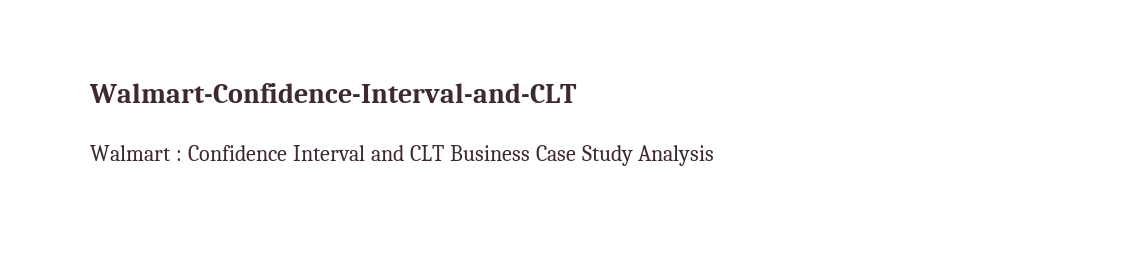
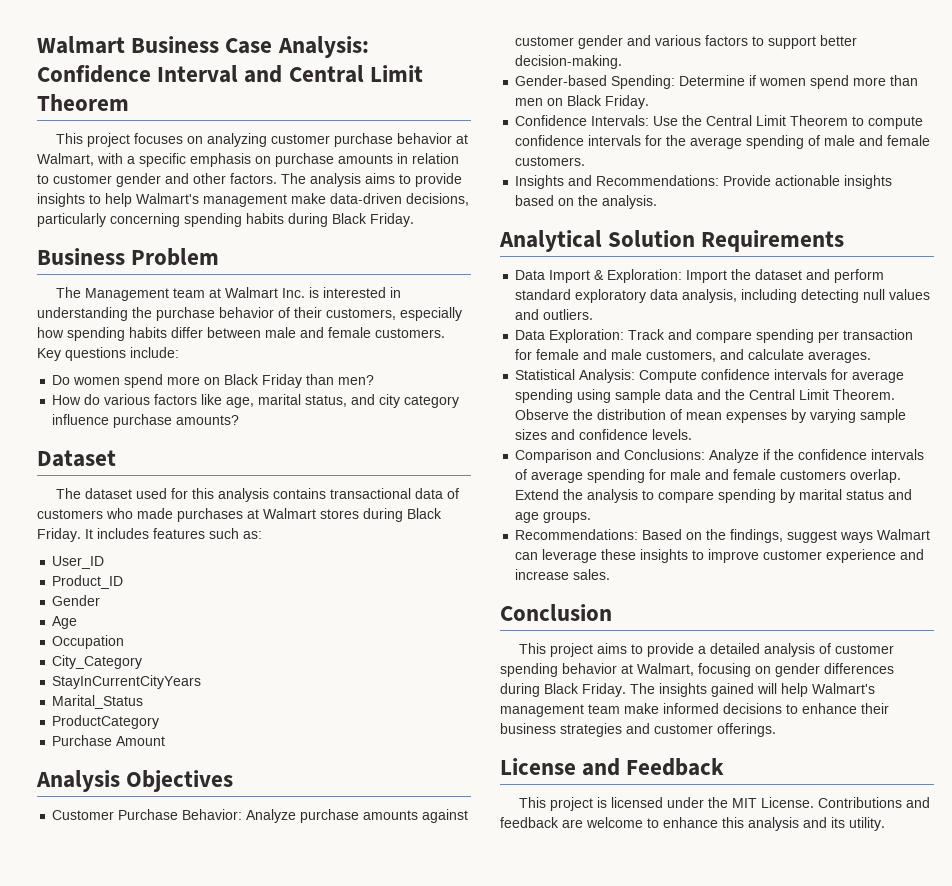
[89,83,577,103] [90,145,715,166] Walmart-Confidence-Interval-and-CLT // Walmart : Confidence Interval and CLT Business Case Study Analysis -> [37,36,369,58] [37,65,423,83] [37,94,129,111] [56,133,469,147] [37,153,459,167] [37,173,462,187] [37,193,469,207] [37,213,414,227] [37,248,220,266] [56,287,402,301] [37,307,462,321] [37,327,445,341] [37,347,179,361] [52,374,375,388] [52,394,460,408] [52,414,240,428] [37,450,116,467] [56,488,460,502] [37,508,442,522] [37,528,262,542] [52,556,105,569] [52,575,124,589] [52,595,101,606] [52,616,78,629] [52,635,125,649] [52,655,143,669] [52,675,202,689] [52,695,144,709] [52,715,160,729] [52,735,166,746] [36,770,234,792] [52,809,469,823] [515,35,858,49] [515,55,623,69] [515,75,919,89] [515,95,650,109] [515,115,924,129] [515,135,931,149] [515,156,586,166] [515,175,893,189] [515,195,658,209] [499,230,845,252] [515,269,885,283] [515,289,931,303] [515,309,594,320] [515,329,914,343] [515,349,872,363] [515,369,905,383] [515,389,896,403] [515,409,907,423] [515,429,693,440] [515,449,925,463] [515,469,902,483] [515,489,913,503] [515,511,592,523] [515,529,931,543] [515,549,925,563] [515,569,611,580] [500,604,612,621] [519,643,895,657] [500,663,894,677] [500,683,875,697] [500,703,889,717] [500,723,776,737] [500,758,725,776] [519,797,931,811] [500,817,885,831] Walmart Business Case Analysis: Confidence Interval and Central Limit Theorem // This project focuses on analyzing customer purchase behavior at Walmart, with a specific emphasis on purchase amounts in relation to customer gender and other factors. The analysis aims to provide insights to help Walmart's management make data-driven decisions, particularly concerning spending habits during Black Friday. // Business Problem // The Management team at Walmart Inc. is interested in understanding the purchase behavior of their customers, especially how spending habits differ between male and female customers. Key questions include: // Do women spend more on Black Friday than men? // How do various factors like age, marital status, and city category influence purchase amounts? // Dataset // The dataset used for this analysis contains transactional data of customers who made purchases at Walmart stores during Black Friday. It includes features such as: // User_ID // Product_ID // Gender // Age // Occupation // City_Category // StayInCurrentCityYears // Marital_Status // ProductCategory // Purchase Amount // Analysis Objectives // Customer Purchase Behavior: Analyze purchase amounts against customer gender and various factors to support better decision-making. // Gender-based Spending: Determine if women spend more than men on Black Friday. // Confidence Intervals: Use the Central Limit Theorem to compute confidence intervals for the average spending of male and female customers. // Insights and Recommendations: Provide actionable insights based on the analysis. // Analytical Solution Requirements // Data Import & Exploration: Import the dataset and perform standard exploratory data analysis, including detecting null values and outliers. // Data Exploration: Track and compare spending per transaction for female and male customers, and calculate averages. // Statistical Analysis: Compute confidence intervals for average spending using sample data and the Central Limit Theorem. Observe the distribution of mean expenses by varying sample sizes and confidence levels. // Comparison and Conclusions: Analyze if the confidence intervals of average spending for male and female customers overlap. Extend the analysis to compare spending by marital status and age groups. // Recommendations: Based on the findings, suggest ways Walmart can leverage these insights to improve customer experience and increase sales. // Conclusion // This project aims to provide a detailed analysis of customer spending behavior at Walmart, focusing on gender differences during Black Friday. The insights gained will help Walmart's management team make informed decisions to enhance their business strategies and customer offerings. // License and Feedback // This project is licensed under the MIT License. Contributions and feedback are welcome to enhance this analysis and its utility.

